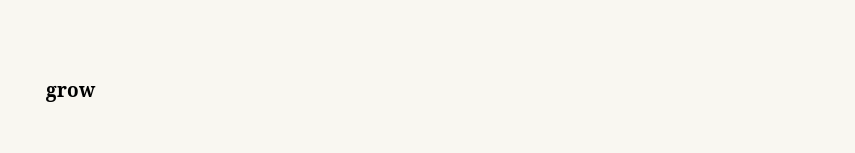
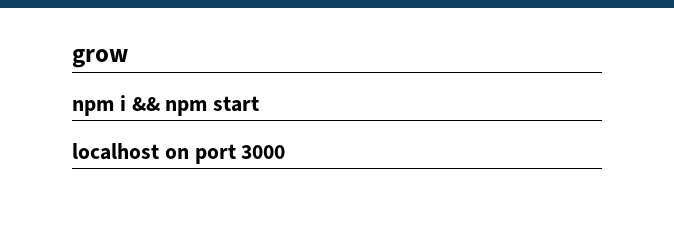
(96, 93) none -> [72,95,260,116] [72,143,286,164] // npm i && npm start // localhost on port 3000

